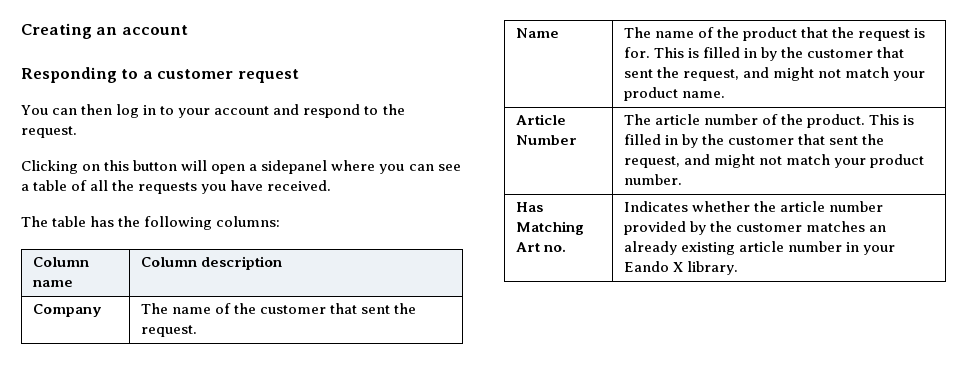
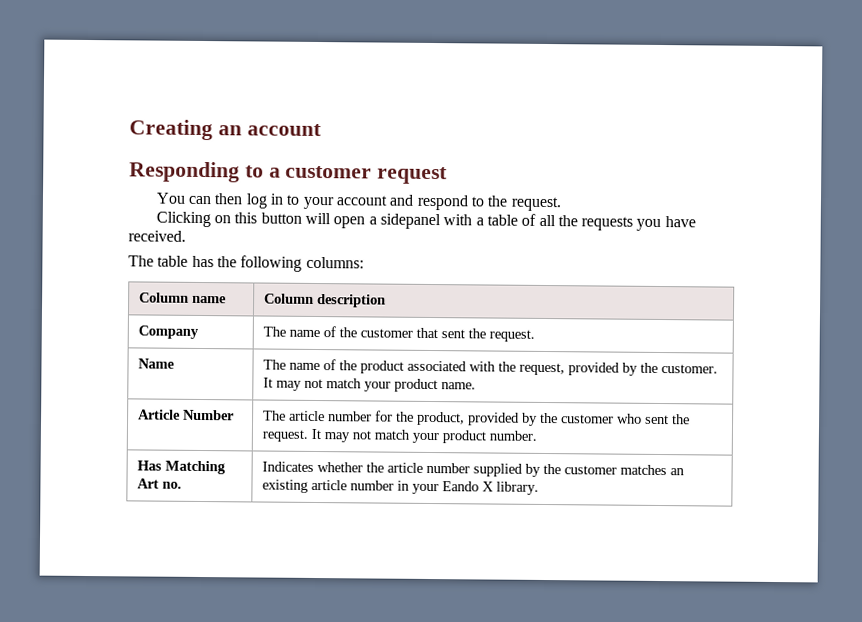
[331,160,461,174] where you can see -> [443,214,473,226] with
[800,27,925,41] [623,47,904,61] [623,67,814,81] that the request is for. This is filled in by the customer that sent the request, and might -> [406,360,718,376] [262,377,302,391] associated with the request, provided by the customer. It may
[761,114,914,128] [623,134,884,148] [623,154,755,168] of the product. This is filled in by the customer that sent the request, and might -> [374,410,690,426] [261,428,350,443] for the product, provided by the customer who sent the request. It may
[623,221,686,235] provided -> [472,463,523,477] supplied
[623,241,677,255] already -> (685, 472) none

